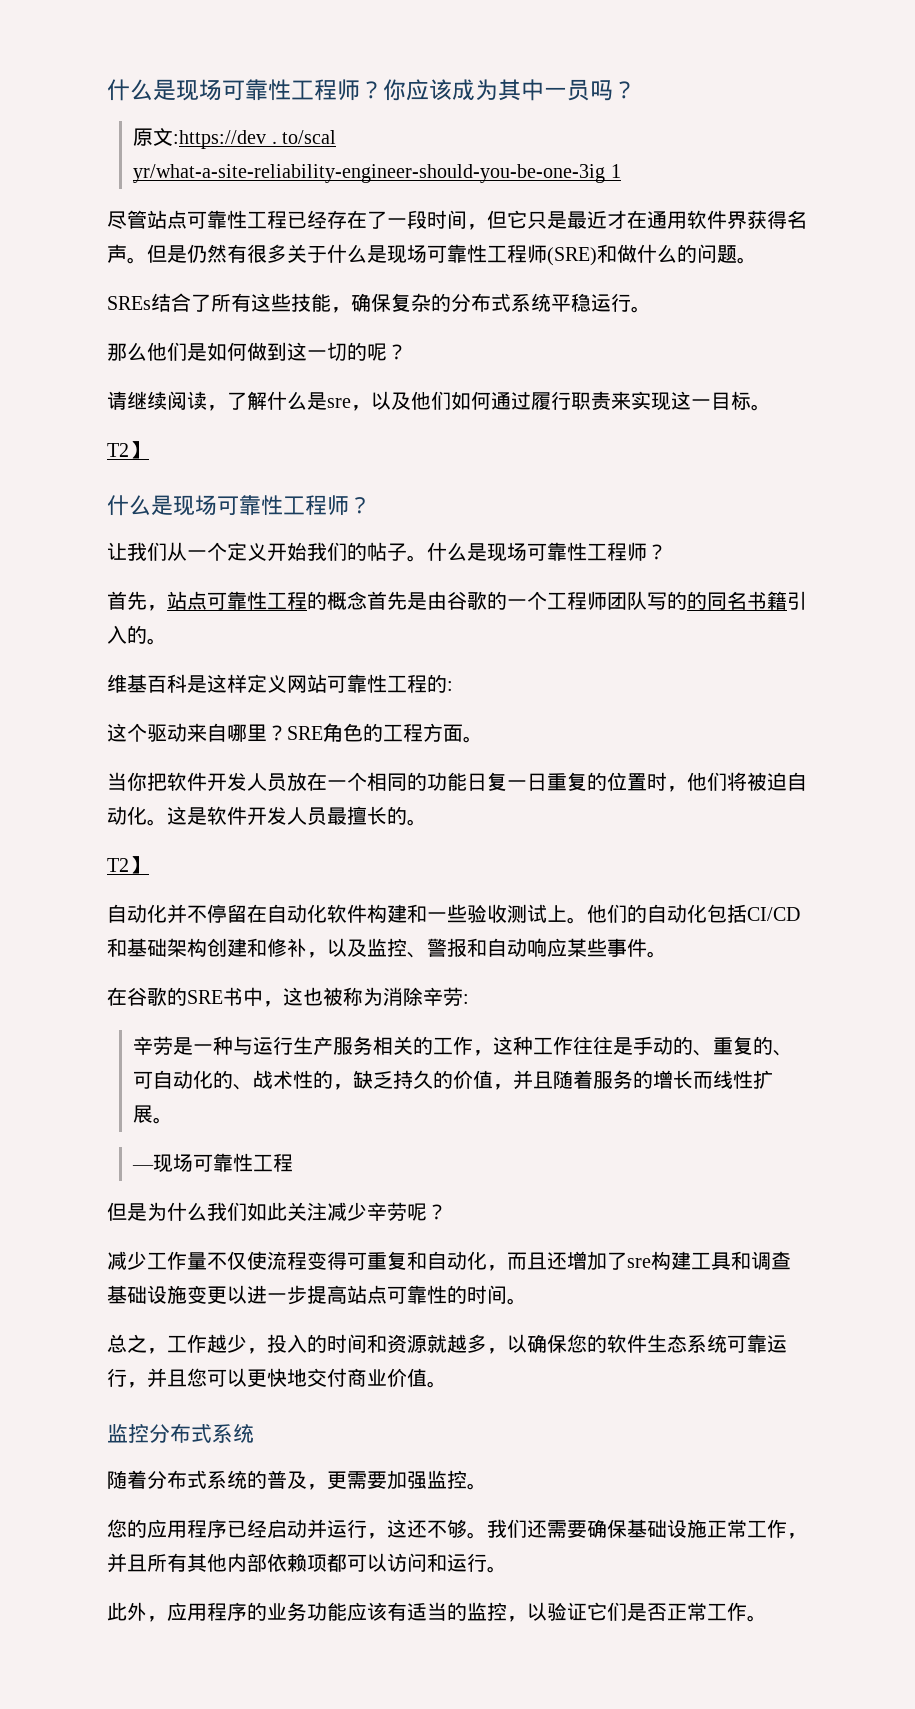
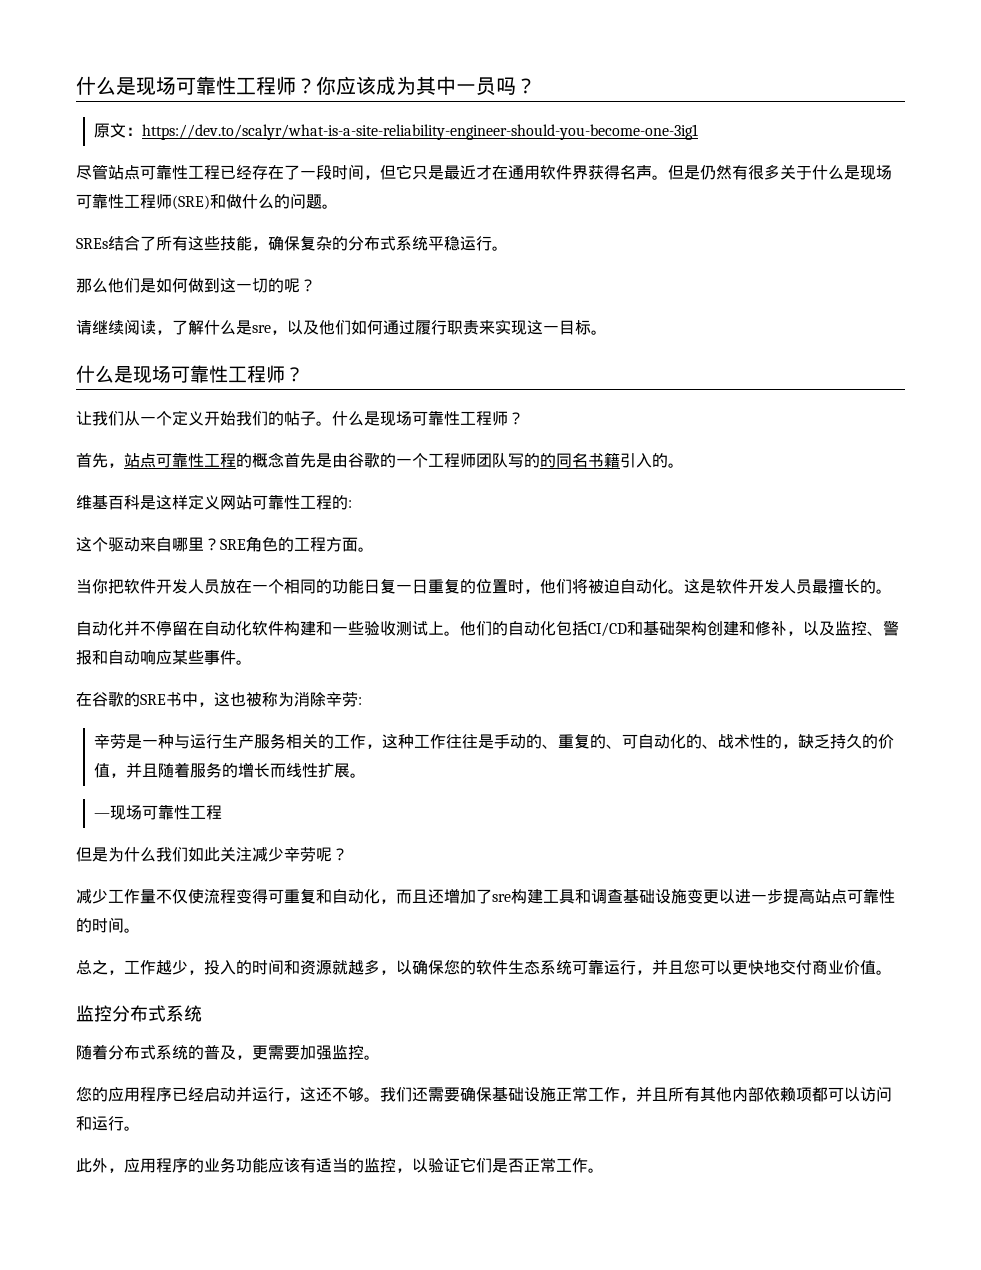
[173,130,336,149] [133,164,621,183] :https://dev . to/scal yr/what-a-site-reliability-engineer-should-you-be-one-3ig 1 -> [125,124,698,140] ：https://dev.to/scalyr/what-is-a-site-reliability-engineer-should-you-become-one-3ig1
[107,441,149,459] // T2】 -> (607, 332) none
[107,856,149,874] // T2】 -> (892, 591) none

